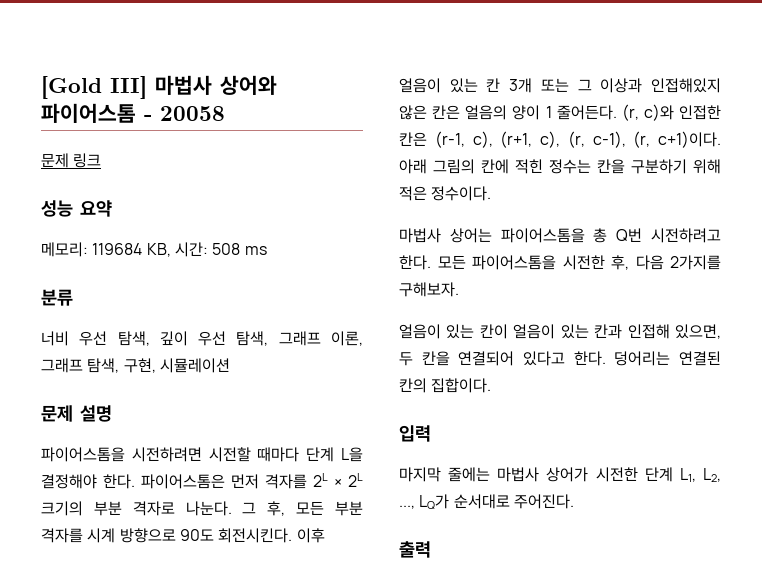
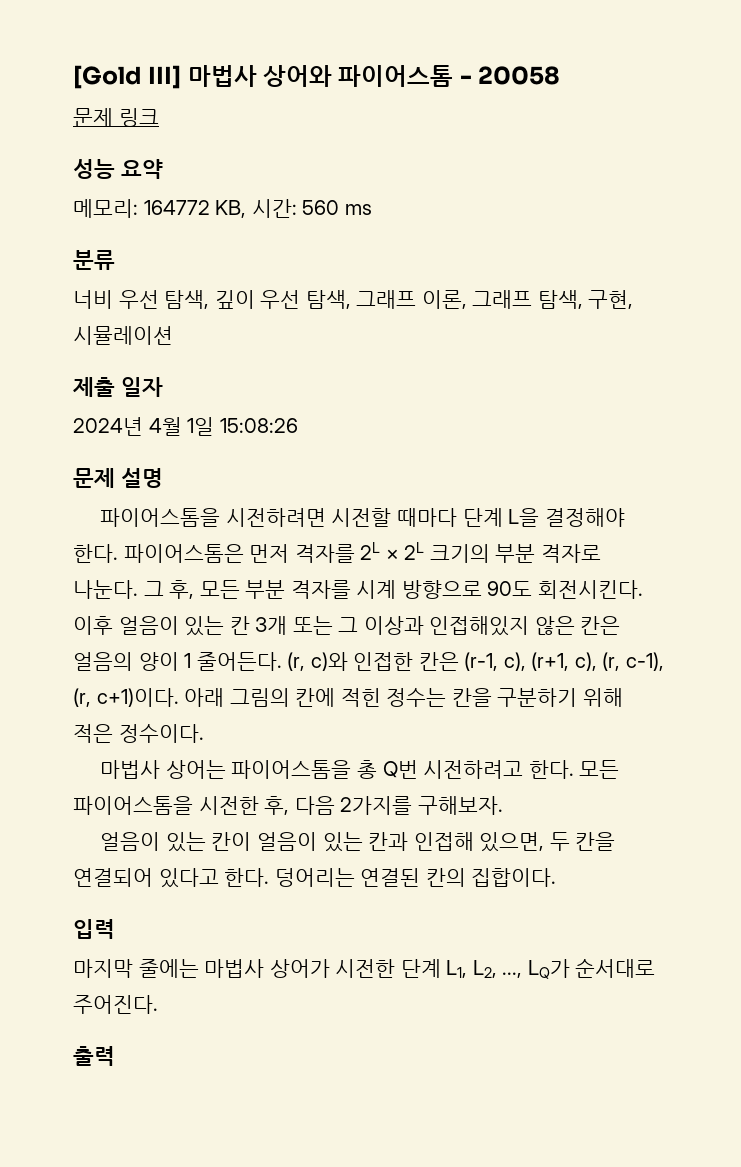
[92,243,143,255] 119684 -> [143,200,210,215] 164772
[212,243,241,255] 508 -> [302,200,340,215] 560
(230, 365) none -> [73,377,163,397] [73,417,298,436] // 제출 일자 // 2024년 4월 1일 15:08:26

